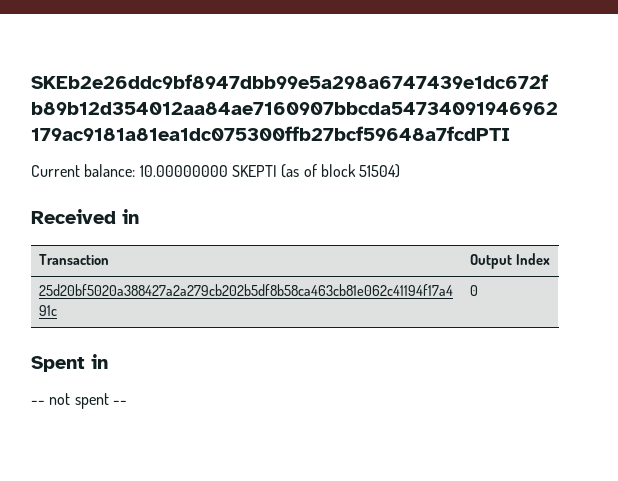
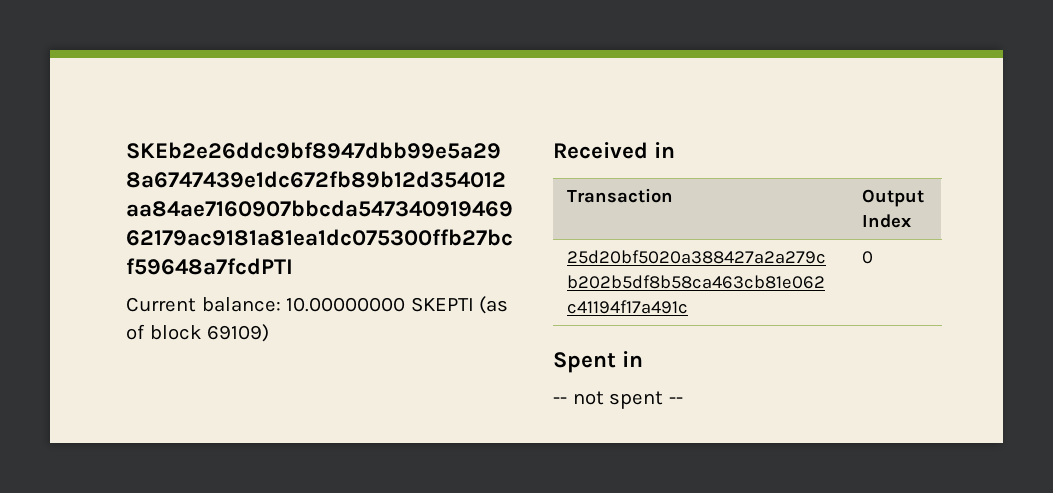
[359,164,401,178] 51504) -> [207,324,270,342] 69109)

